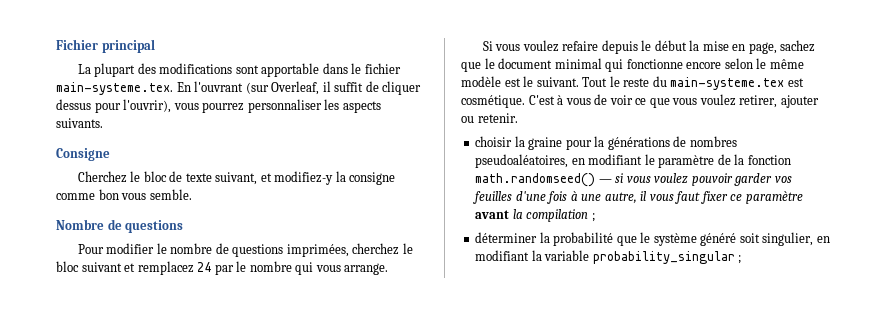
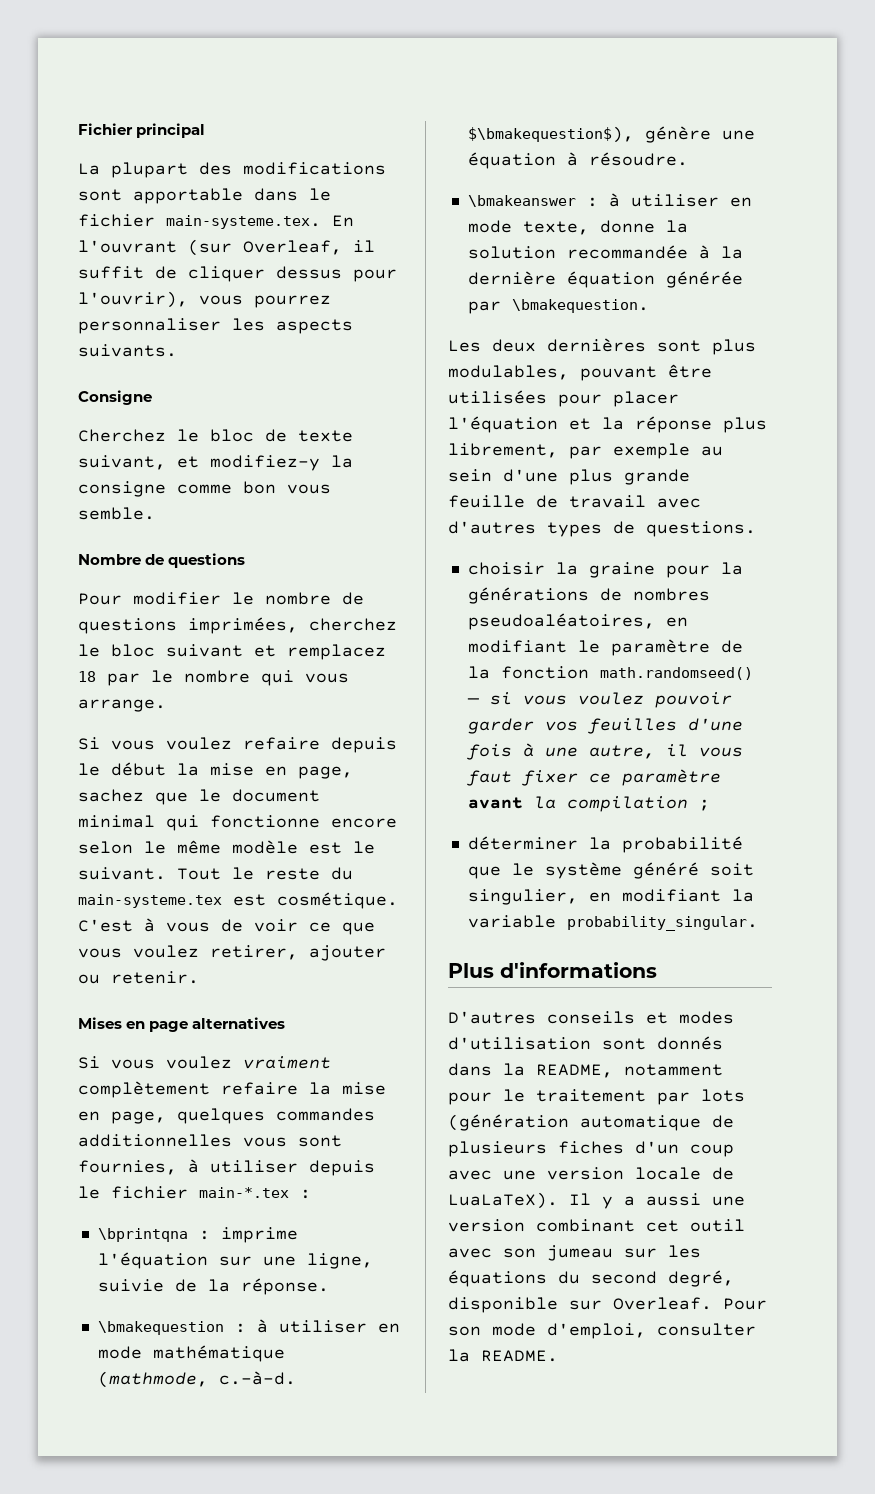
[197,262,212,272] 24 -> [78,671,96,682] 18
(518, 118) none -> [78,1017,286,1032] [78,1056,331,1069] [78,1081,386,1098] [78,1108,375,1124] [78,1134,342,1147] [78,1159,375,1176] [78,1186,311,1199] [97,1227,298,1243] [97,1252,373,1269] [97,1278,329,1295] [97,1319,400,1335] [97,1345,285,1362] [97,1371,296,1388] [467,126,755,143] [467,152,688,169] [467,193,752,207] [467,220,688,235] [467,245,743,259] [467,271,743,288] [467,299,649,314] [448,338,756,355] [448,364,712,381] [448,390,679,407] [448,416,767,433] [448,443,723,459] [448,469,690,485] [448,495,701,508] [448,521,756,537] // Mises en page alternatives // Si vous voulez vraiment complètement refaire la mise en page, quelques commandes additionnelles vous sont fournies, à utiliser depuis le fichier main-*.tex : // \bprintqna : imprime l'équation sur une ligne, suivie de la réponse. // \bmakequestion : à utiliser en mode mathématique (mathmode, c.-à-d. $\bmakequestion$), génère une équation à résoudre. // \bmakeanswer : à utiliser en mode texte, donne la solution recommandée à la dernière équation générée par \bmakequestion. // Les deux dernières sont plus modulables, pouvant être utilisées pour placer l'équation et la réponse plus librement, par exemple au sein d'une plus grande feuille de travail avec d'autres types de questions.
[592,251,742,264] probability_singular ; -> [566,916,758,931] [448,962,657,978] [448,1011,734,1024] [448,1036,723,1050] [448,1063,723,1078] [448,1089,745,1105] [448,1114,734,1131] [448,1141,734,1157] [448,1167,734,1180] [448,1192,745,1209] [448,1219,745,1232] [448,1245,701,1261] [448,1270,734,1287] [448,1297,767,1313] [448,1323,756,1339] [448,1349,558,1362] probability_singular. // Plus d'informations // D'autres conseils et modes d'utilisation sont donnés dans la README, notamment pour le traitement par lots (génération automatique de plusieurs fiches d'un coup avec une version locale de LuaLaTeX). Il y a aussi une version combinant cet outil avec son jumeau sur les équations du second degré, disponible sur Overleaf. Pour son mode d'emploi, consulter la README.

